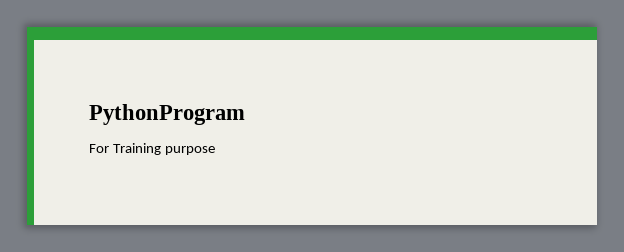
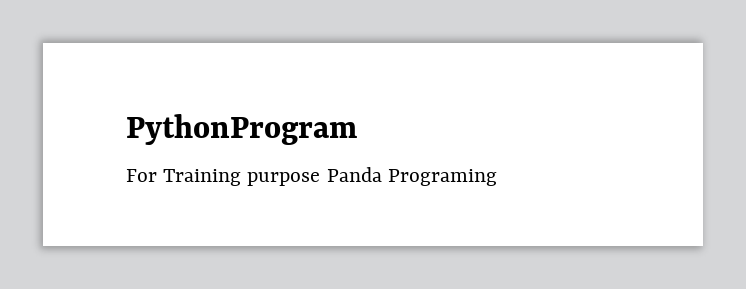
(215, 150) none -> [326,167,497,186] Panda Programing

